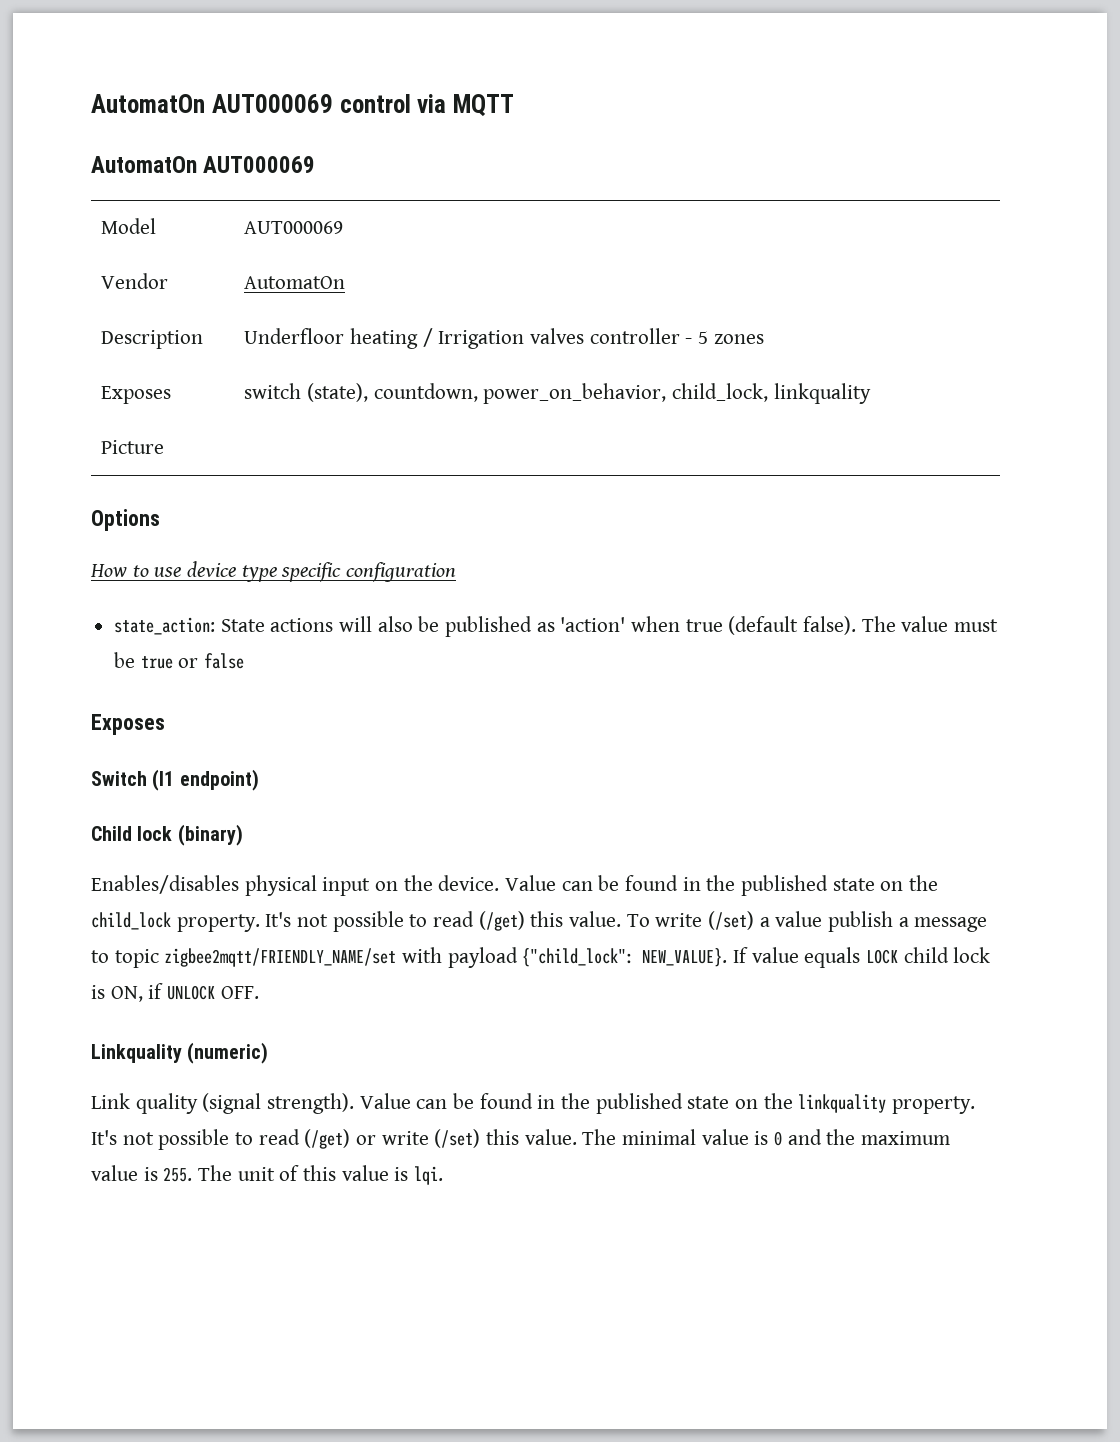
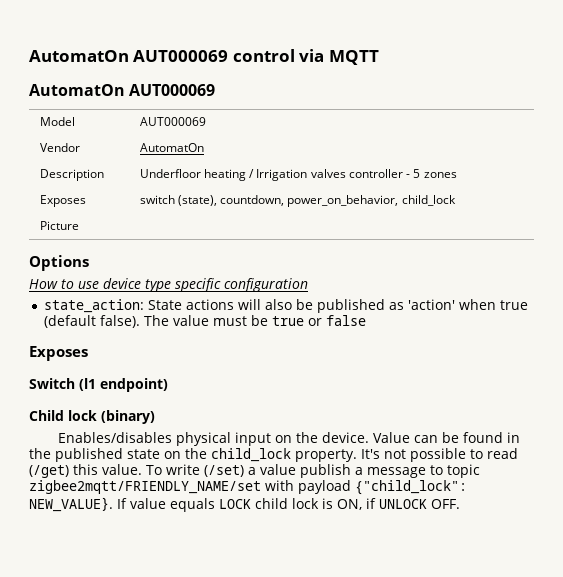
[671,383,871,404] child_lock, linkquality -> [401,195,456,206] child_lock
[91,1042,269,1064] [91,1093,976,1114] [91,1129,951,1150] [91,1165,444,1185] // Linkquality (numeric) // Link quality (signal strength). Value can be found in the published state on the linkquality property. It's not possible to read (/get) or write (/set) this value. The minimal value is 0 and the maximum value is 255. The unit of this value is lqi. -> (460, 504) none

